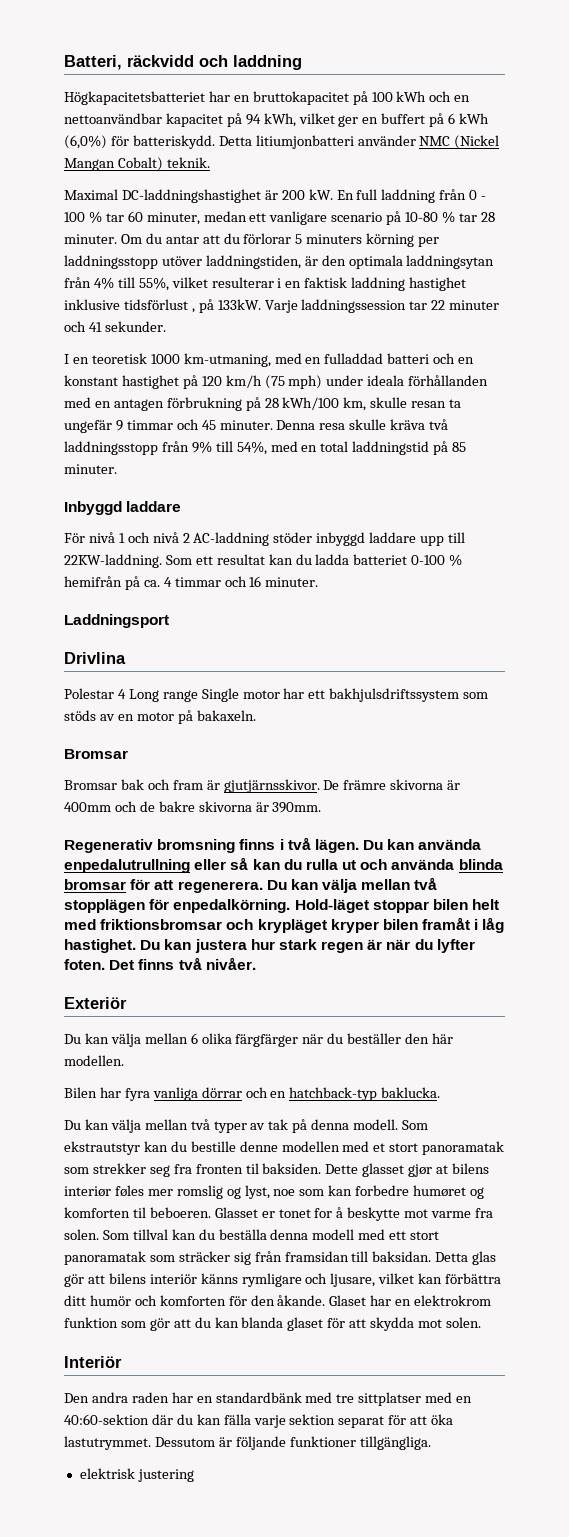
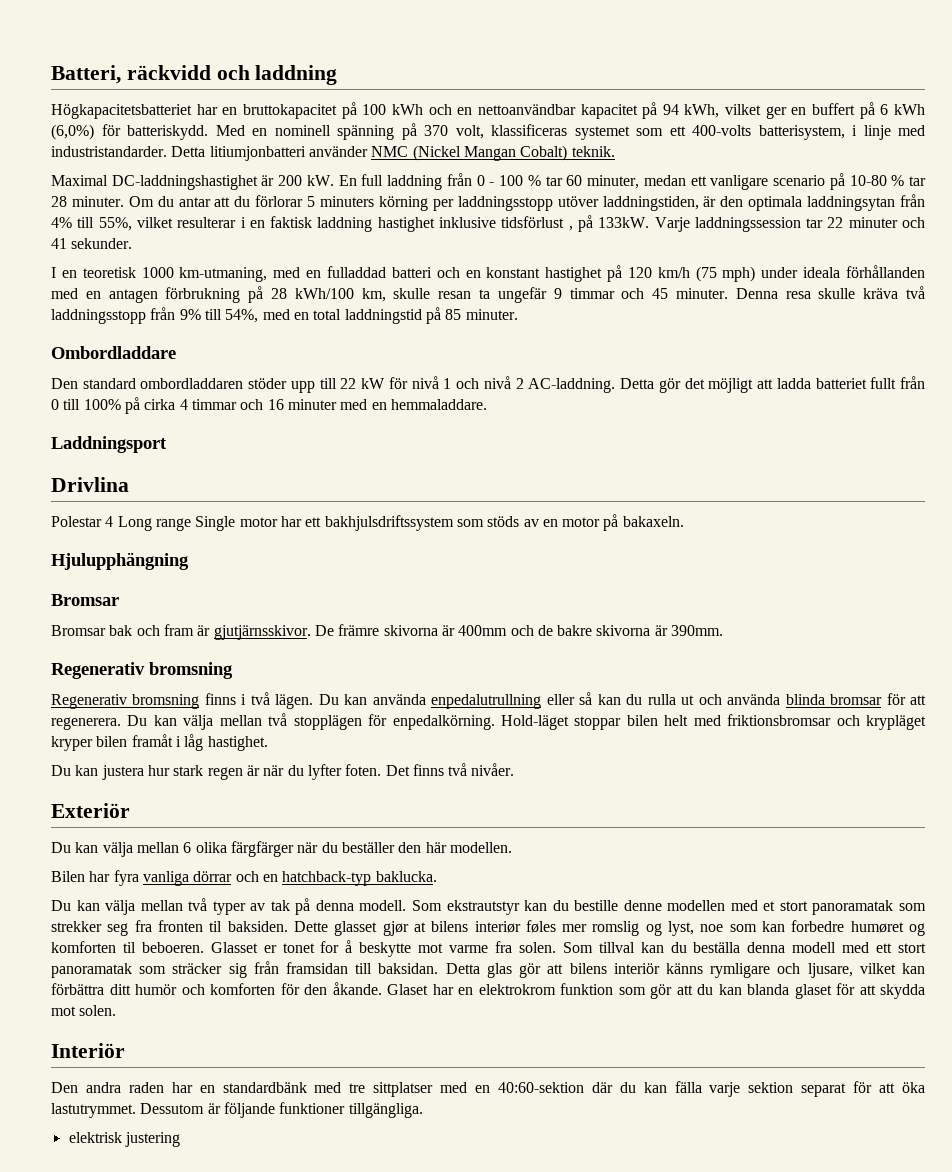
(215, 142) none -> [215,123,925,140] [51,146,167,157] Med en nominell spänning på 370 volt, klassificeras systemet som ett 400-volts batterisystem, i linje med industristandarder.
[64,501,182,515] [64,533,85,543] Inbyggd laddare // För -> [51,346,176,359] [51,377,408,393] Ombordladdare // Den standard ombordladdaren stöder upp till 22 kW för
[193,532,466,546] [64,554,463,568] [64,576,319,590] AC-laddning stöder inbyggd laddare upp till 22KW-laddning. Som ett resultat kan du ladda batteriet 0-100 % hemifrån på ca. 4 timmar och 16 minuter. -> [528,376,926,393] [51,397,487,414] AC-laddning. Detta gör det möjligt att ladda batteriet fullt från 0 till 100% på cirka 4 timmar och 16 minuter med en hemmaladdare.
(256, 715) none -> [51,552,189,570] // Hjulupphängning
(236, 846) none -> [51,694,200,709] // Regenerativ bromsning
(136, 946) none -> (268, 743) //

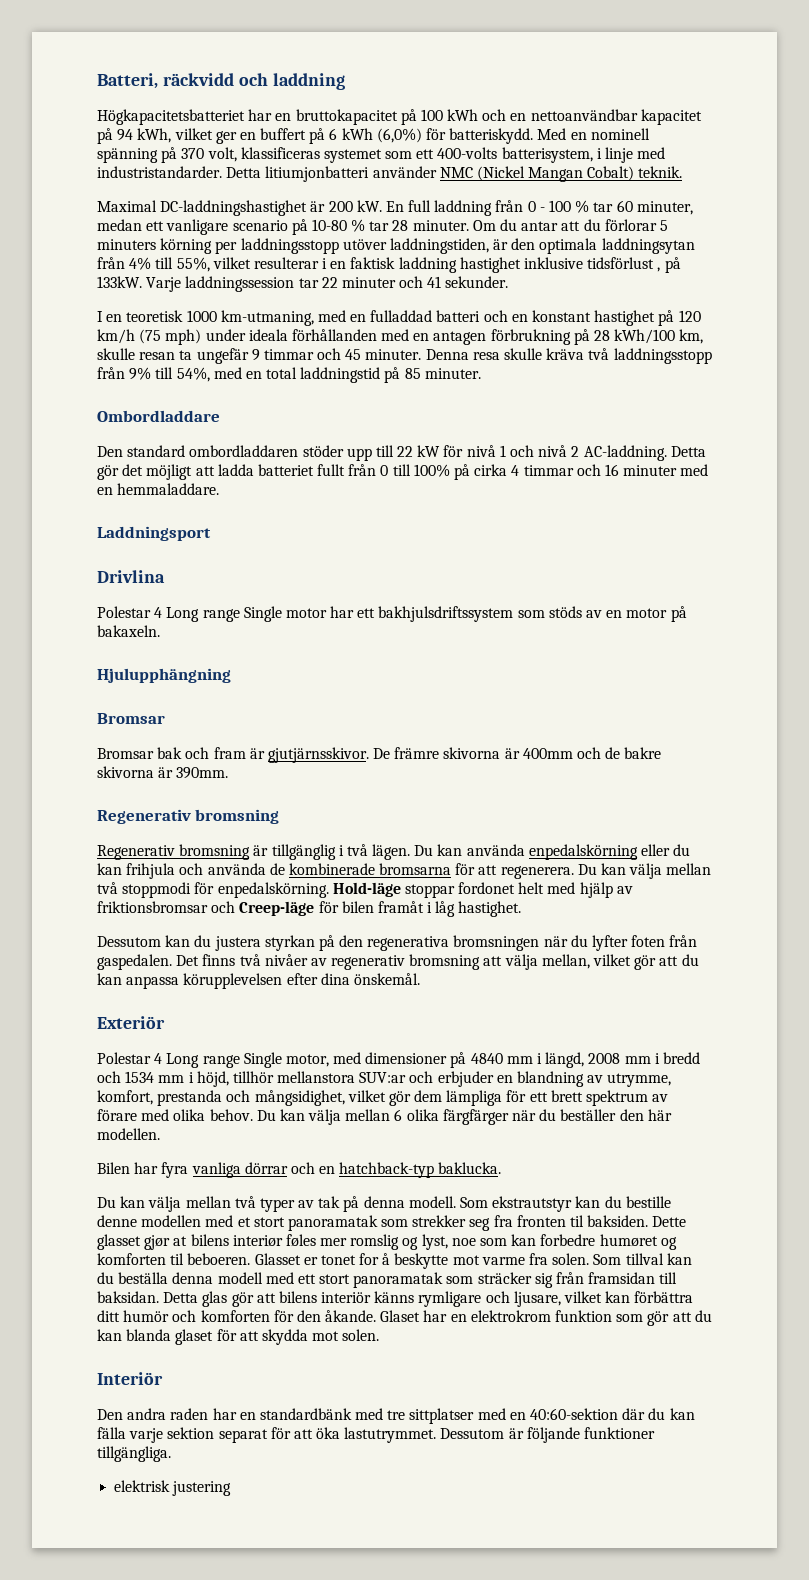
[204,693,236,705] finns -> [253,844,336,860] är tillgänglig
[431,692,883,709] enpedalutrullning eller så kan du rulla ut och använda blinda bromsar -> [528,844,691,860] [97,863,452,879] enpedalskörning eller du kan frihjula och använda de kombinerade bromsarna
[293,714,926,730] [51,736,93,751] stopplägen för enpedalkörning. Hold-läget stoppar bilen helt med friktionsbromsar och krypläget kryper -> [122,882,633,898] [97,901,339,916] stoppmodi för enpedalskörning. Hold-läge stoppar fordonet helt med hjälp av friktionsbromsar och Creep-läge för
[51,763,515,780] [51,803,130,818] Du kan justera hur stark regen är när du lyfter foten. Det finns två nivåer. // Exteriör // -> [97,935,698,951] [97,954,699,970] [97,973,420,989] [97,1016,165,1029] [97,1052,700,1068] [97,1071,672,1087] [97,1090,669,1106] [97,1109,253,1121] Dessutom kan du justera styrkan på den regenerativa bromsningen när du lyfter foten från gaspedalen. Det finns två nivåer av regenerativ bromsning att välja mellan, vilket gör att du kan anpassa körupplevelsen efter dina önskemål. // Exteriör // Polestar 4 Long range Single motor, med dimensioner på 4840 mm i längd, 2008 mm i bredd och 1534 mm i höjd, tillhör mellanstora SUV:ar och erbjuder en blandning av utrymme, komfort, prestanda och mångsidighet, vilket gör dem lämpliga för ett brett spektrum av förare med olika behov.

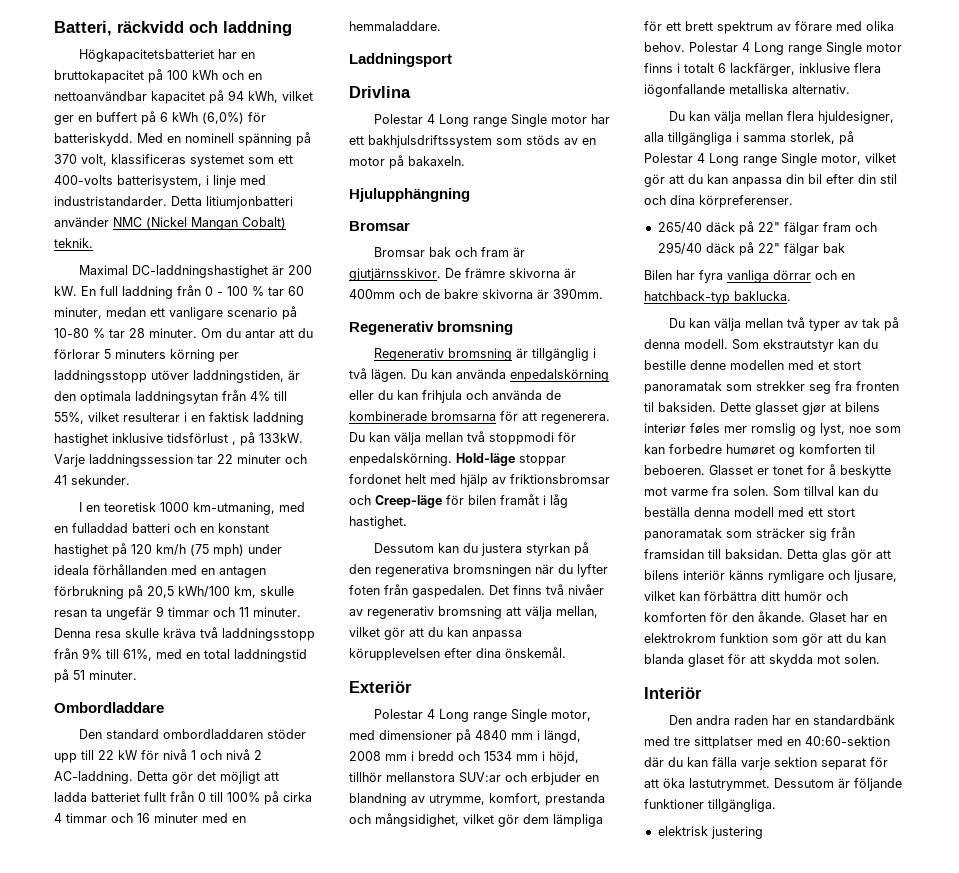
[594,330,611,341] 28 -> [147,586,174,598] 20,5
[345,349,362,360] 45 -> [239,607,249,617] 11
[176,367,210,382] 54%, -> [123,649,152,661] 61%,
[404,368,421,379] 85 -> [73,670,85,680] 51
[256,1109,672,1125] [97,1128,160,1140] Du kan välja mellan 6 olika färgfärger när du beställer den här modellen. -> [689,42,902,55] [644,63,881,76] [644,84,850,97] [668,111,894,124] [644,131,854,145] [644,153,896,166] [644,174,897,187] [644,195,793,208] [657,221,877,235] [657,242,845,256] Polestar 4 Long range Single motor finns i totalt 6 lackfärger, inklusive flera iögonfallande metalliska alternativ. // Du kan välja mellan flera hjuldesigner, alla tillgängliga i samma storlek, på Polestar 4 Long range Single motor, vilket gör att du kan anpassa din bil efter din stil och dina körpreferenser. // 265/40 däck på 22" fälgar fram och 295/40 däck på 22" fälgar bak

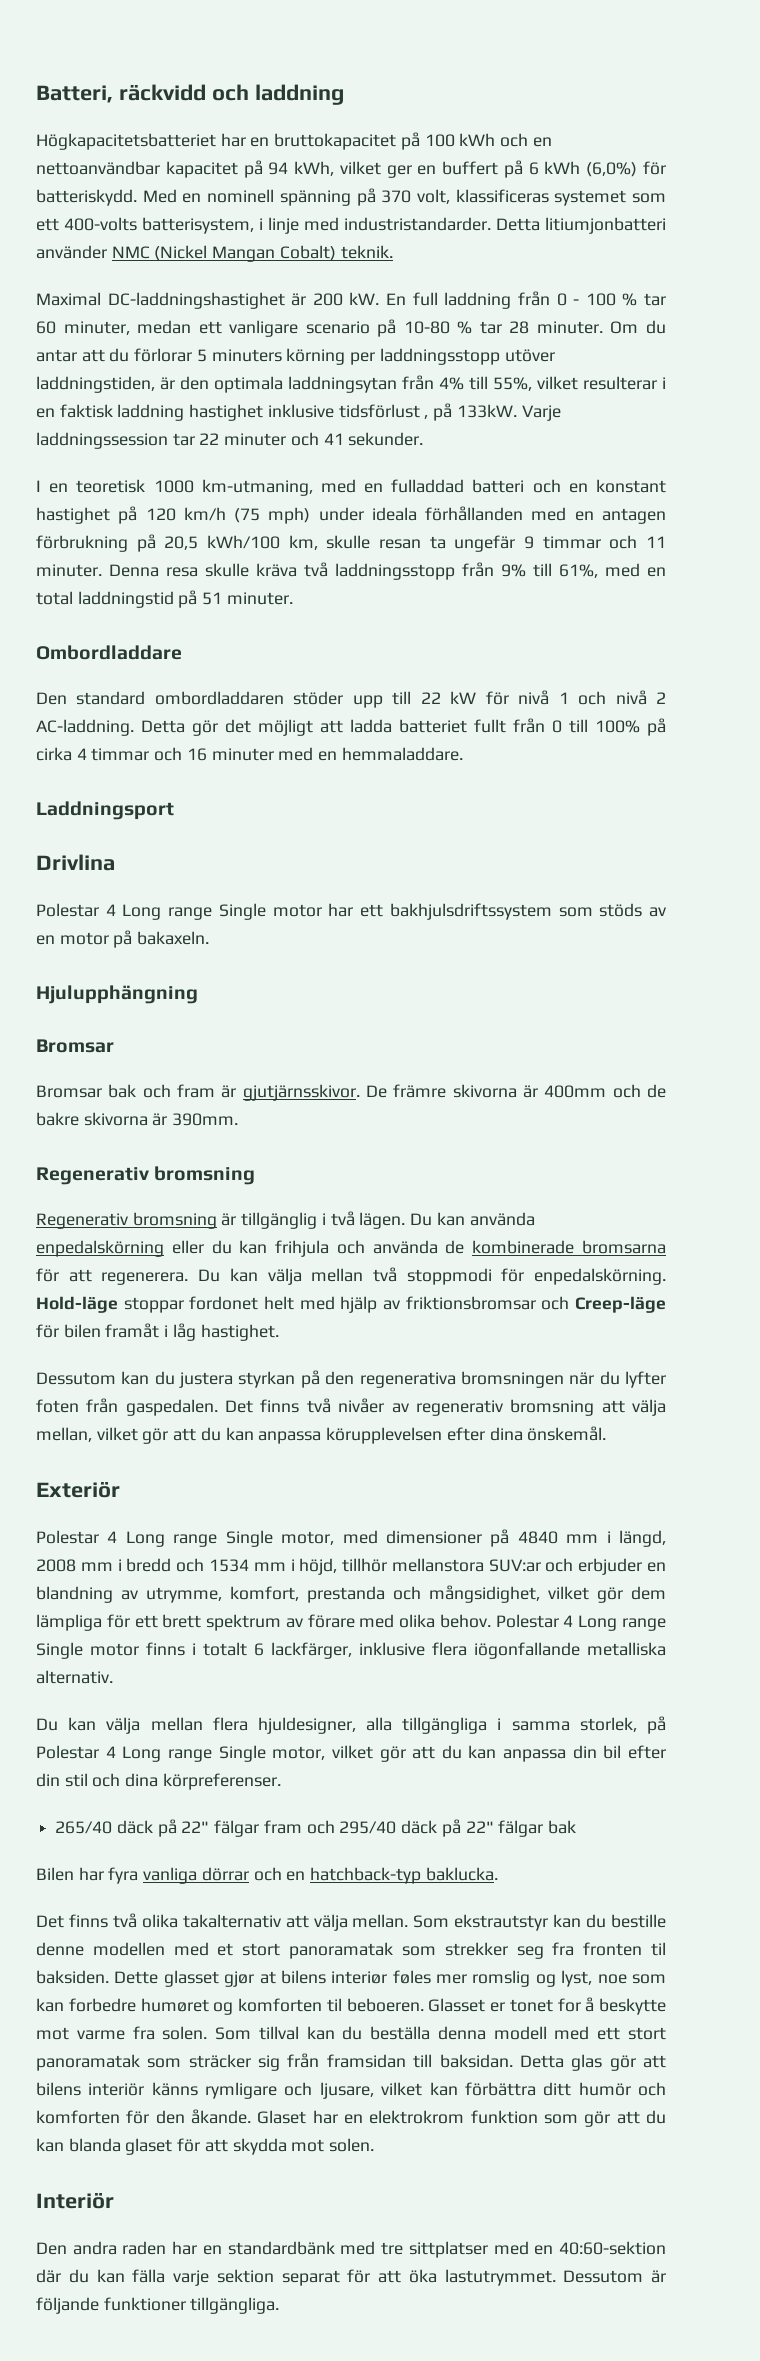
[668,317,899,331] [644,339,728,349] Du kan välja mellan två typer av tak på denna modell. -> [36,1913,409,1931] Det finns två olika takalternativ att välja mellan.
[657,826,763,839] // elektrisk justering -> (280, 2305) none

